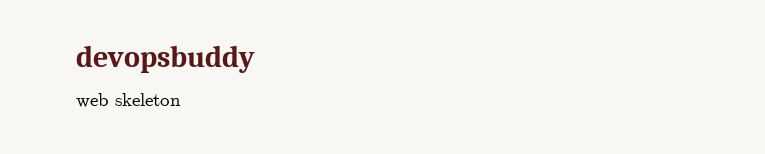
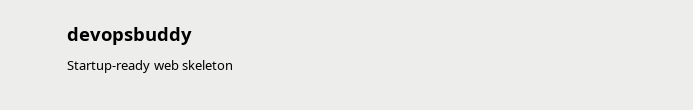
(255, 59) none -> [67,60,150,73] Startup-ready

